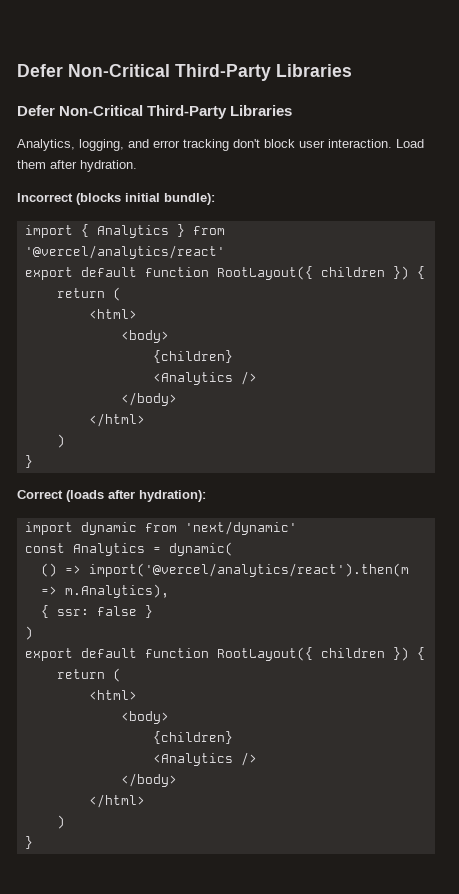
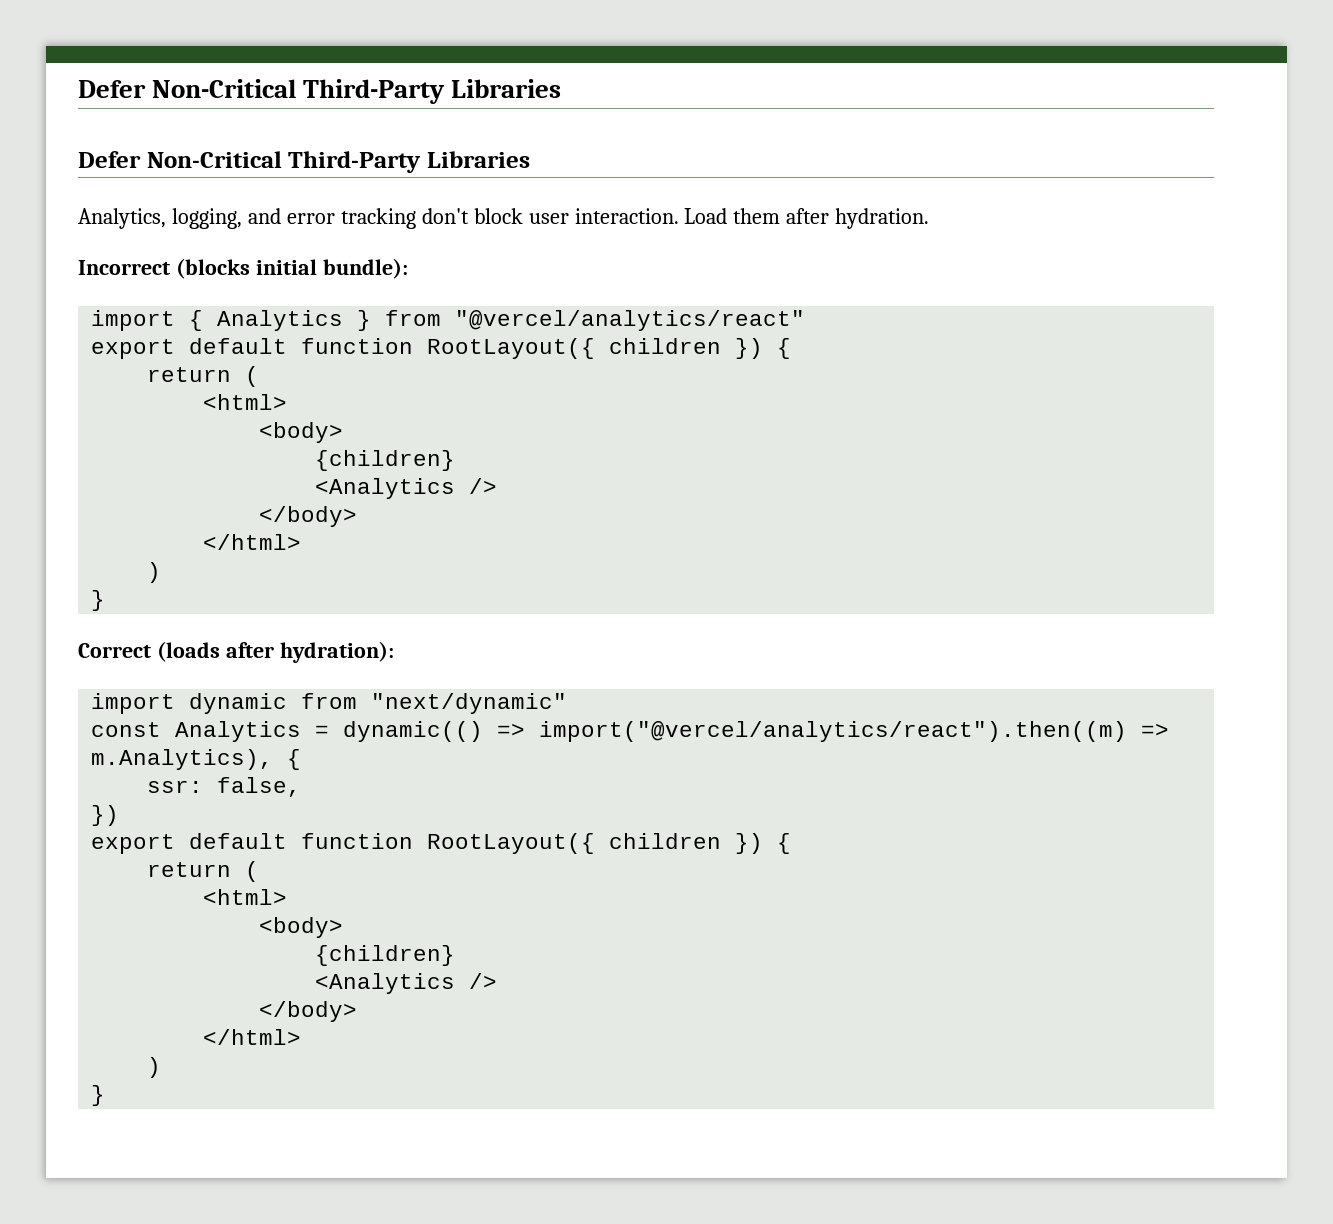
[24,245,225,259] '@vercel/analytics/react' -> [455,310,806,331] "@vercel/analytics/react"
[184,521,297,535] 'next/dynamic' -> [371,693,568,714] "next/dynamic"
[168,542,233,556] [40,563,409,577] [40,584,169,598] [40,605,153,618] [24,626,33,640] dynamic( // () => import('@vercel/analytics/react').then(m => m.Analytics), // { ssr: false } // ) -> [343,721,1170,742] [91,749,302,770] [147,777,302,797] [91,805,120,826] dynamic(() => import("@vercel/analytics/react").then((m) => m.Analytics), { // ssr: false, // })

